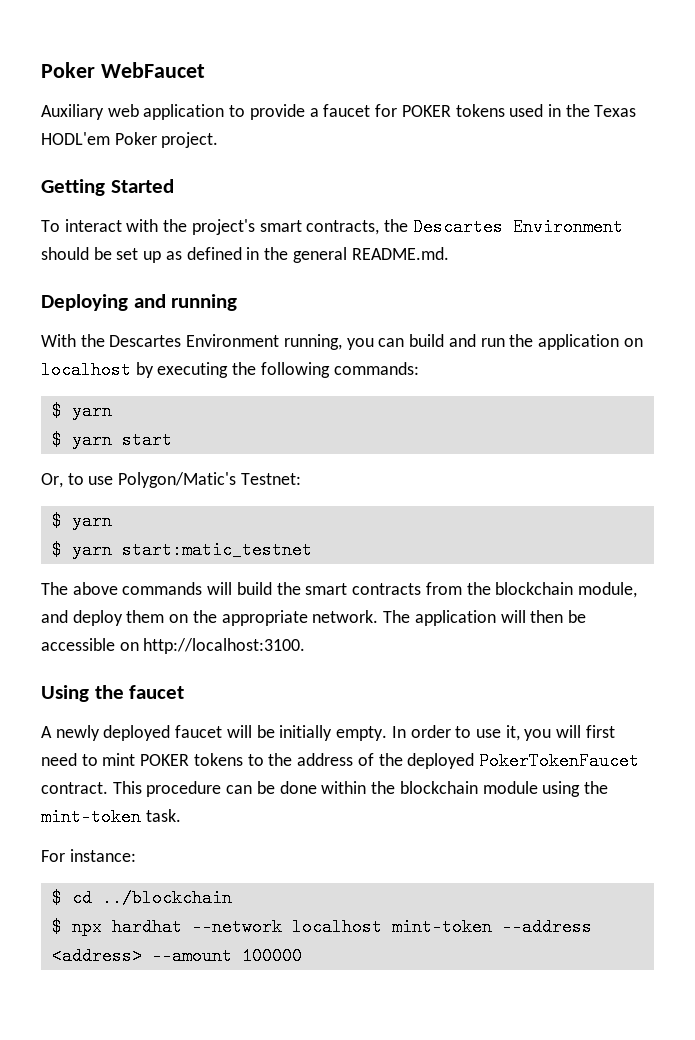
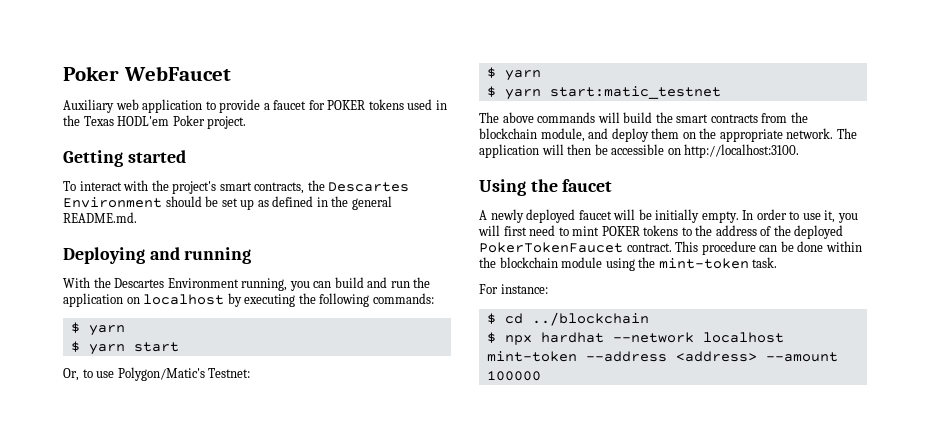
[110,179,174,193] Started -> [127,150,186,163] started

